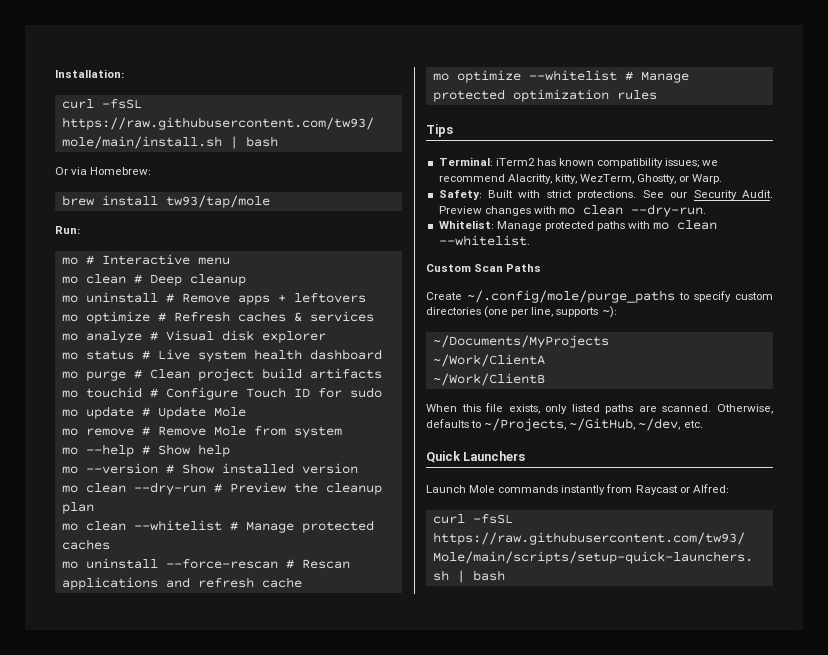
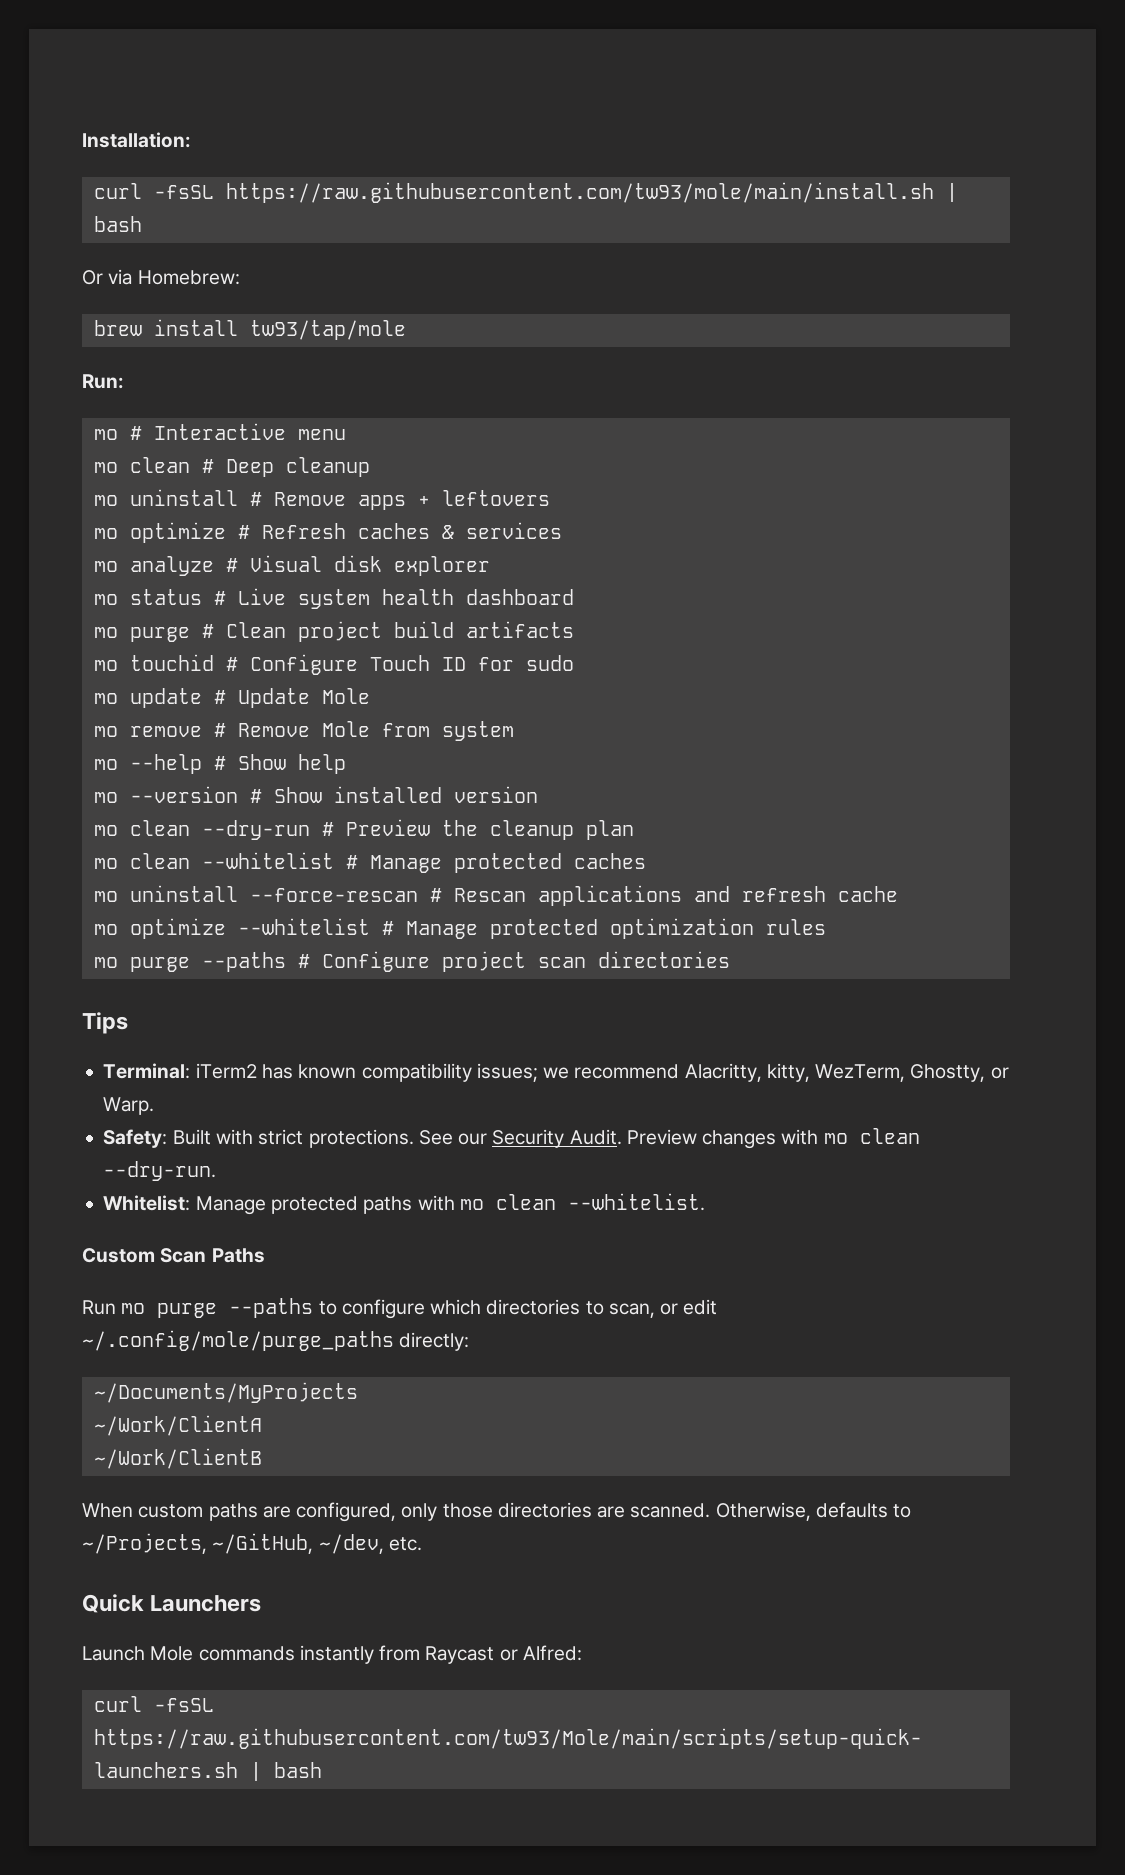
(657, 95) none -> [93,951,730,972] // mo purge --paths # Configure project scan directories
[426,290,773,303] [426,306,617,318] [432,335,609,348] [432,354,545,367] [432,373,545,386] [426,403,634,414] Create ~/.config/mole/purge_paths to specify custom directories (one per line, supports ~): // ~/Documents/MyProjects // ~/Work/ClientA // ~/Work/ClientB // When this file exists, only listed paths -> [82,1298,718,1319] [82,1330,470,1351] [93,1382,358,1403] [93,1415,262,1436] [93,1448,262,1469] [82,1502,592,1522] Run mo purge --paths to configure which directories to scan, or edit ~/.config/mole/purge_paths directly: // ~/Documents/MyProjects // ~/Work/ClientA // ~/Work/ClientB // When custom paths are configured, only those directories

